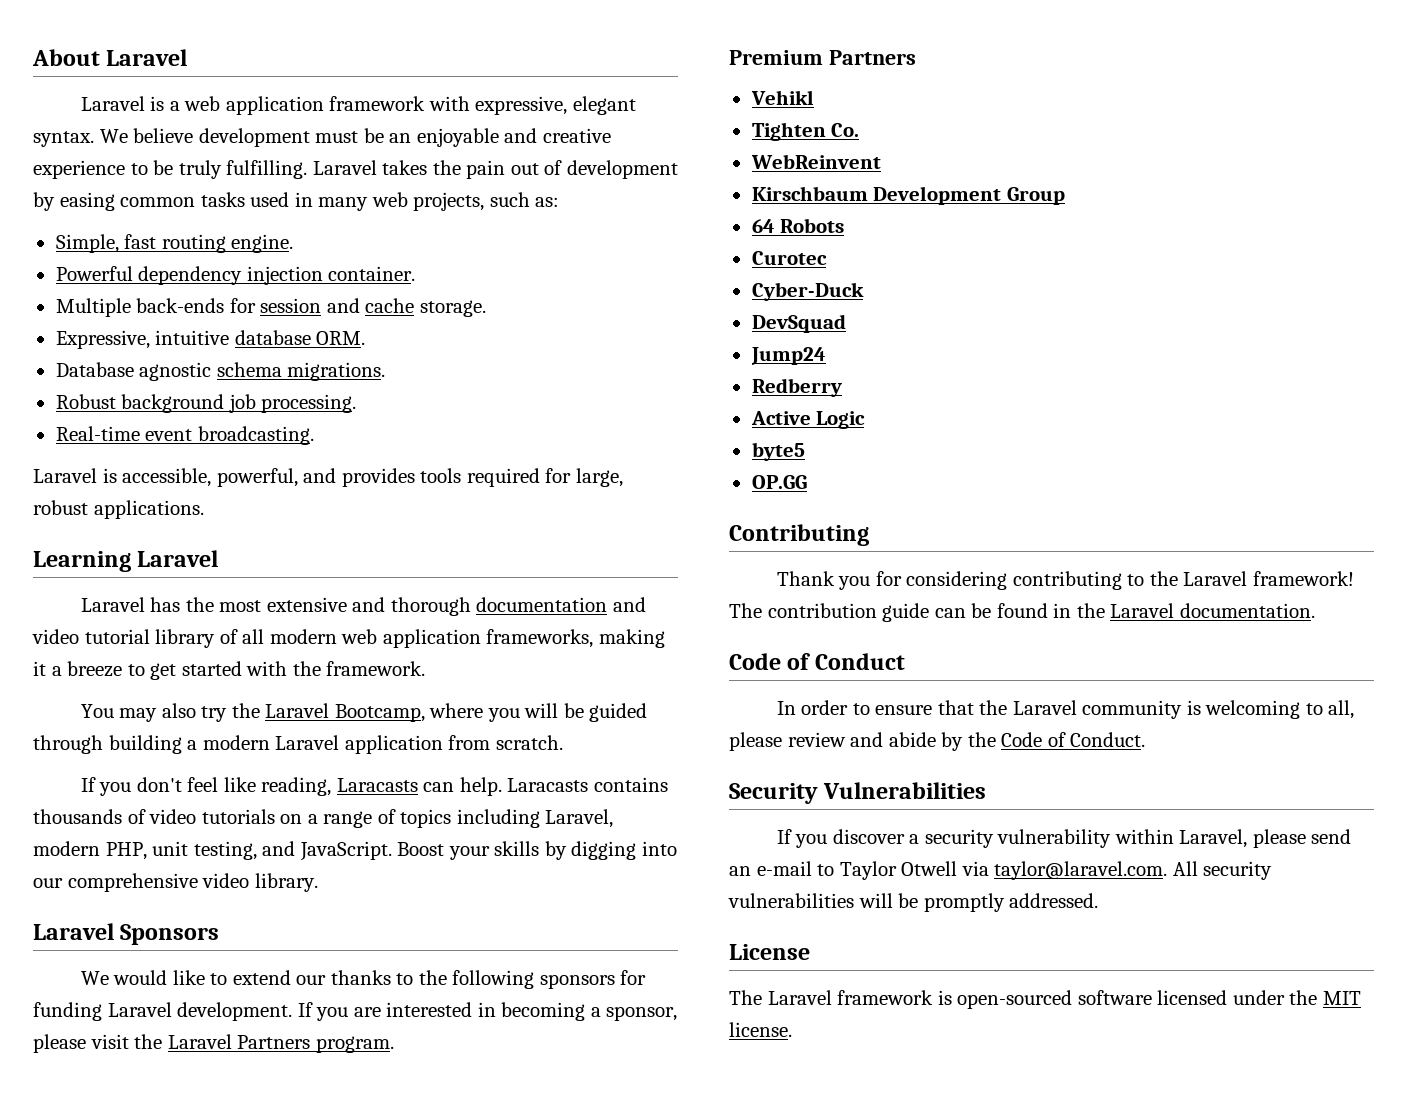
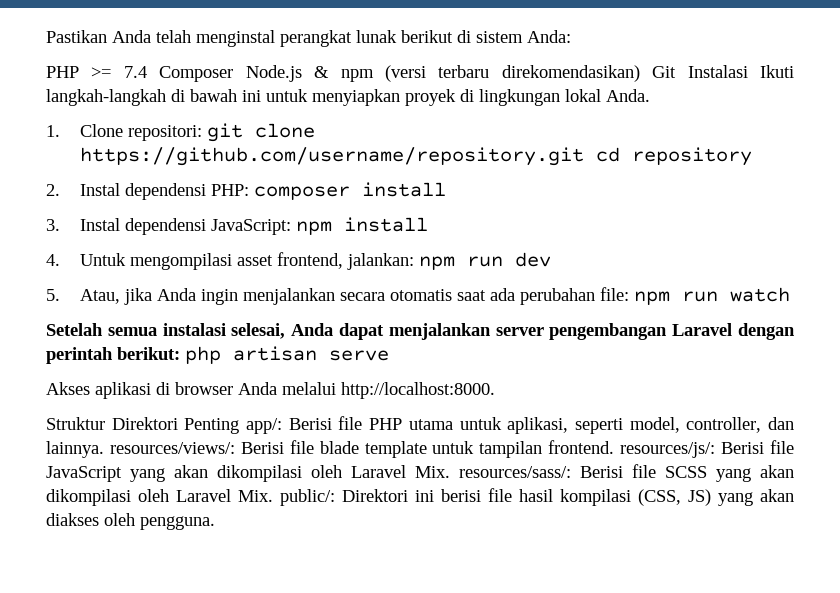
[32,49,188,66] [80,96,636,115] [33,128,611,147] [33,160,678,179] [33,192,560,211] [55,234,294,253] [55,266,416,285] [55,298,486,317] [55,330,366,349] [55,362,386,381] [55,394,357,413] [55,426,314,445] [33,468,623,487] [33,500,204,519] [33,550,219,572] [80,597,646,616] [32,629,665,648] [33,661,426,680] [80,703,648,722] [33,735,563,754] [80,777,668,796] [33,809,614,828] [33,841,677,861] [33,873,318,892] [33,923,220,945] [80,970,647,989] [33,1002,678,1021] [33,1034,394,1053] [729,50,916,65] [750,90,814,105] [751,122,860,141] [750,154,881,169] [751,186,1065,205] [751,218,845,233] [751,251,827,265] [751,282,864,301] [751,314,846,333] [750,347,826,365] [751,378,842,397] [750,411,866,429] [751,442,805,461] [751,475,807,489] [729,524,869,546] [776,571,1354,590] [729,603,1315,622] [729,653,905,670] [776,700,1355,719] [729,732,1146,751] [729,782,987,804] [776,829,1352,848] [729,861,1273,880] [728,893,1099,912] [729,944,810,960] [729,990,1361,1009] [729,1022,792,1037] About Laravel // Laravel is a web application framework with expressive, elegant syntax. We believe development must be an enjoyable and creative experience to be truly fulfilling. Laravel takes the pain out of development by easing common tasks used in many web projects, such as: // Simple, fast routing engine. // Powerful dependency injection container. // Multiple back-ends for session and cache storage. // Expressive, intuitive database ORM. // Database agnostic schema migrations. // Robust background job processing. // Real-time event broadcasting. // Laravel is accessible, powerful, and provides tools required for large, robust applications. // Learning Laravel // Laravel has the most extensive and thorough documentation and video tutorial library of all modern web application frameworks, making it a breeze to get started with the framework. // You may also try the Laravel Bootcamp, where you will be guided through building a modern Laravel application from scratch. // If you don't feel like reading, Laracasts can help. Laracasts contains thousands of video tutorials on a range of topics including Laravel, modern PHP, unit testing, and JavaScript. Boost your skills by digging into our comprehensive video library. // Laravel Sponsors // We would like to extend our thanks to the following sponsors for funding Laravel development. If you are interested in becoming a sponsor, please visit the Laravel Partners program. // Premium Partners // Vehikl // Tighten Co. // WebReinvent // Kirschbaum Development Group // 64 Robots // Curotec // Cyber-Duck // DevSquad // Jump24 // Redberry // Active Logic // byte5 // OP.GG // Contributing // Thank you for considering contributing to the Laravel framework! The contribution guide can be found in the Laravel documentation. // Code of Conduct // In order to ensure that the Laravel community is welcoming to all, please review and abide by the Code of Conduct. // Security Vulnerabilities // If you discover a security vulnerability within Laravel, please send an e-mail to Taylor Otwell via taylor@laravel.com. All security vulnerabilities will be promptly addressed. // License // The Laravel framework is open-sourced software licensed under the MIT license. -> [46,30,571,47] [46,65,794,82] [46,89,650,106] [46,123,316,142] [80,147,753,166] [46,182,447,200] [46,217,429,235] [46,252,552,270] [46,287,791,305] [46,323,795,340] [46,346,389,364] [46,382,495,399] [46,416,794,434] [46,440,795,458] [46,464,794,482] [46,488,794,506] [46,513,215,530] Pastikan Anda telah menginstal perangkat lunak berikut di sistem Anda: // PHP >= 7.4 Composer Node.js & npm (versi terbaru direkomendasikan) Git Instalasi Ikuti langkah-langkah di bawah ini untuk menyiapkan proyek di lingkungan lokal Anda. // 1. Clone repositori: git clone https://github.com/username/repository.git cd repository // 2. Instal dependensi PHP: composer install // 3. Instal dependensi JavaScript: npm install // 4. Untuk mengompilasi asset frontend, jalankan: npm run dev // 5. Atau, jika Anda ingin menjalankan secara otomatis saat ada perubahan file: npm run watch // Setelah semua instalasi selesai, Anda dapat menjalankan server pengembangan Laravel dengan perintah berikut: php artisan serve // Akses aplikasi di browser Anda melalui http://localhost:8000. // Struktur Direktori Penting app/: Berisi file PHP utama untuk aplikasi, seperti model, controller, dan lainnya. resources/views/: Berisi file blade template untuk tampilan frontend. resources/js/: Berisi file JavaScript yang akan dikompilasi oleh Laravel Mix. resources/sass/: Berisi file SCSS yang akan dikompilasi oleh Laravel Mix. public/: Direktori ini berisi file hasil kompilasi (CSS, JS) yang akan diakses oleh pengguna.

